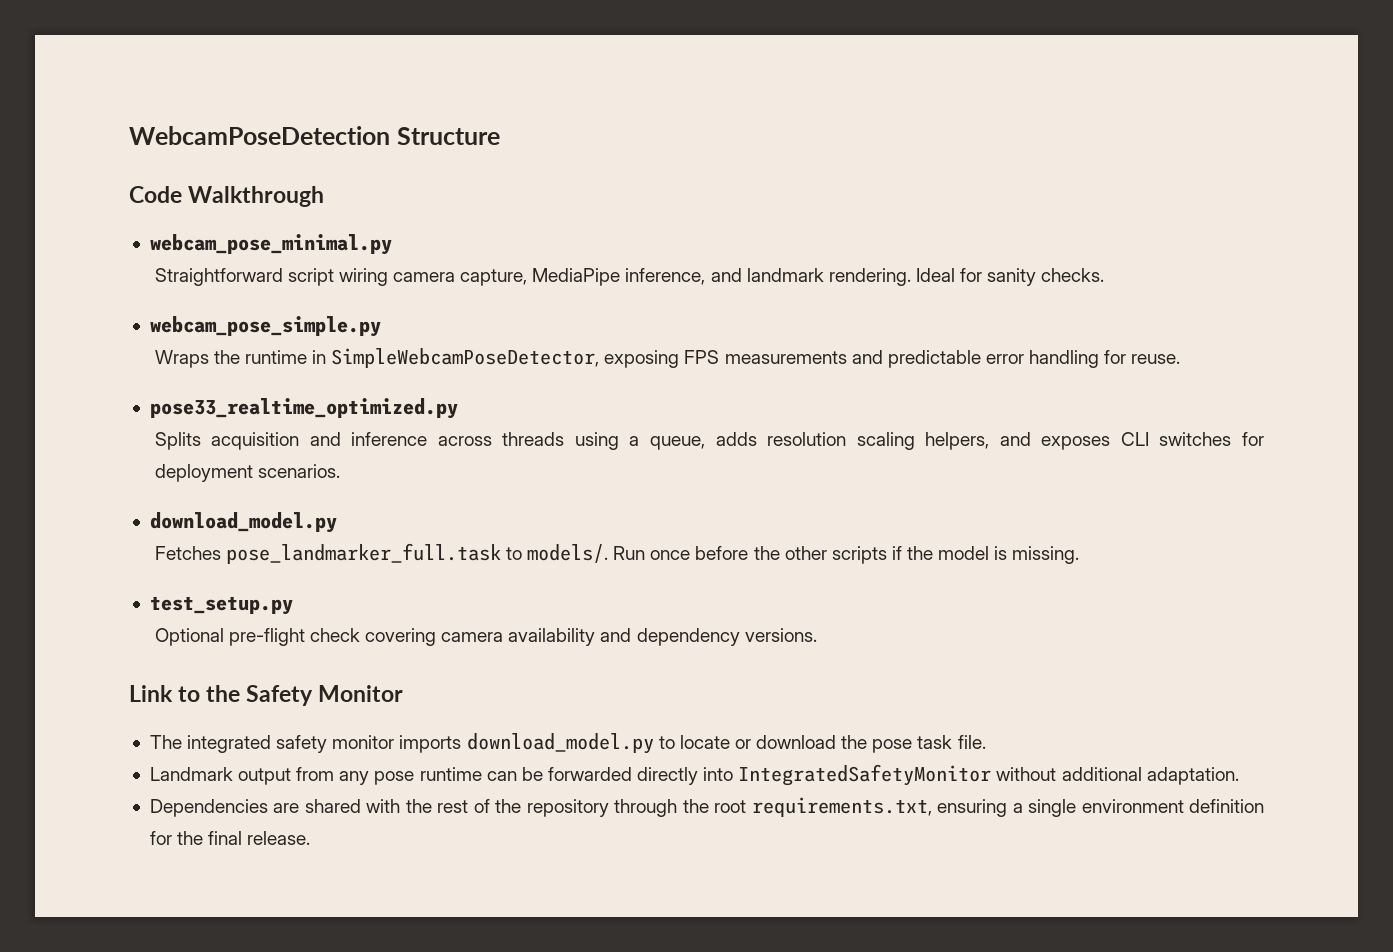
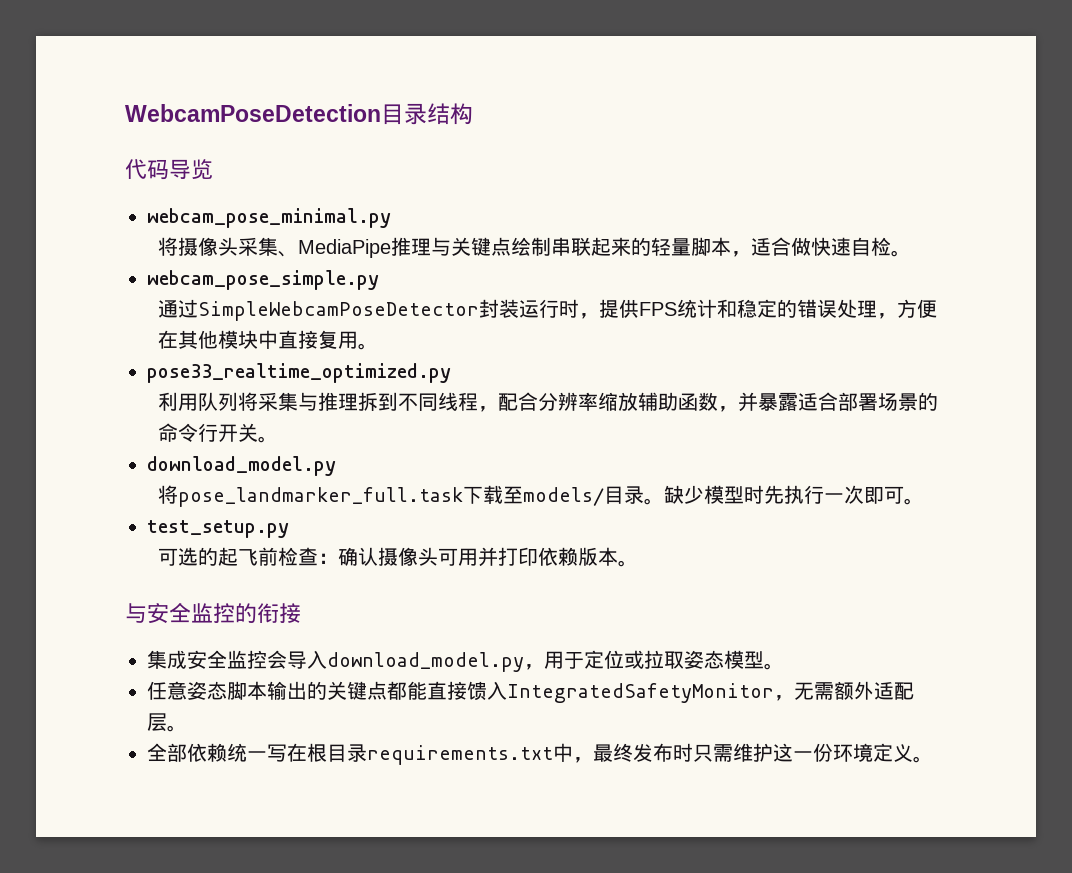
[396,127,500,145] [129,186,325,207] [149,234,392,255] [154,268,1105,286] [149,316,381,337] [154,348,1181,368] [149,398,458,419] [154,432,1265,450] [154,464,340,482] [149,512,337,533] [154,543,1080,564] [149,596,293,615] [154,628,817,646] [129,685,404,706] [149,733,986,754] [149,764,1239,786] [149,797,1265,817] [149,831,311,845] Structure // Code Walkthrough // webcam_pose_minimal.py // Straightforward script wiring camera capture, MediaPipe inference, and landmark rendering. Ideal for sanity checks. // webcam_pose_simple.py // Wraps the runtime in SimpleWebcamPoseDetector, exposing FPS measurements and predictable error handling for reuse. // pose33_realtime_optimized.py // Splits acquisition and inference across threads using a queue, adds resolution scaling helpers, and exposes CLI switches for deployment scenarios. // download_model.py // Fetches pose_landmarker_full.task to models/. Run once before the other scripts if the model is missing. // test_setup.py // Optional pre-flight check covering camera availability and dependency versions. // Link to the Safety Monitor // The integrated safety monitor imports download_model.py to locate or download the pose task file. // Landmark output from any pose runtime can be forwarded directly into IntegratedSafetyMonitor without additional adaptation. // Dependencies are shared with the rest of the repository through the root requirements.txt, ensuring a single environment definition for the final release. -> [381,103,473,125] [125,159,213,180] [147,208,391,228] [158,237,912,258] [147,270,379,290] [158,299,938,321] [158,330,379,350] [147,363,451,383] [158,392,939,412] [158,423,279,443] [147,456,336,476] [158,485,925,507] [147,520,289,538] [158,547,639,567] [125,603,301,624] [147,650,784,672] [147,681,914,703] [147,713,187,732] [147,743,933,765] 目录结构 // 代码导览 // webcam_pose_minimal.py // 将摄像头采集、MediaPipe推理与关键点绘制串联起来的轻量脚本，适合做快速自检。 // webcam_pose_simple.py // 通过SimpleWebcamPoseDetector封装运行时，提供FPS统计和稳定的错误处理，方便在其他模块中直接复用。 // pose33_realtime_optimized.py // 利用队列将采集与推理拆到不同线程，配合分辨率缩放辅助函数，并暴露适合部署场景的命令行开关。 // download_model.py // 将pose_landmarker_full.task下载至models/目录。缺少模型时先执行一次即可。 // test_setup.py // 可选的起飞前检查：确认摄像头可用并打印依赖版本。 // 与安全监控的衔接 // 集成安全监控会导入download_model.py，用于定位或拉取姿态模型。 // 任意姿态脚本输出的关键点都能直接馈入IntegratedSafetyMonitor，无需额外适配层。 // 全部依赖统一写在根目录requirements.txt中，最终发布时只需维护这一份环境定义。

